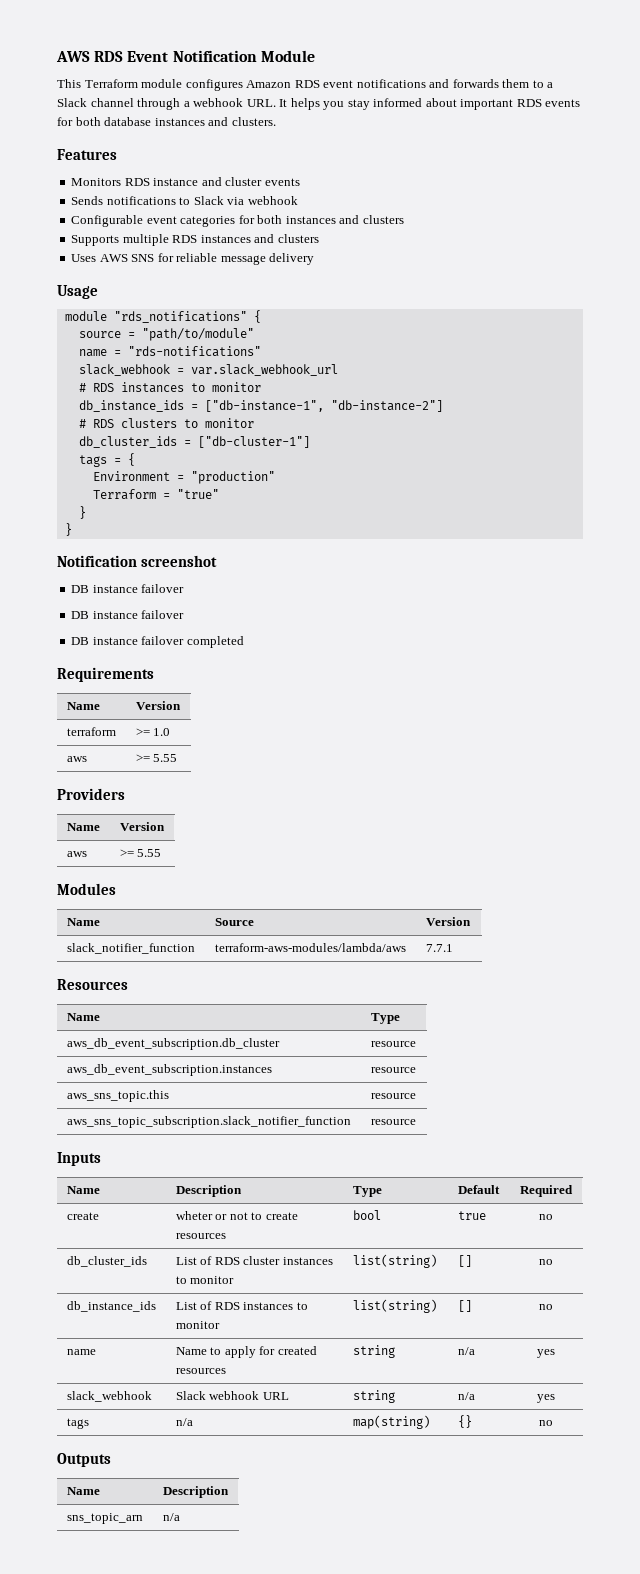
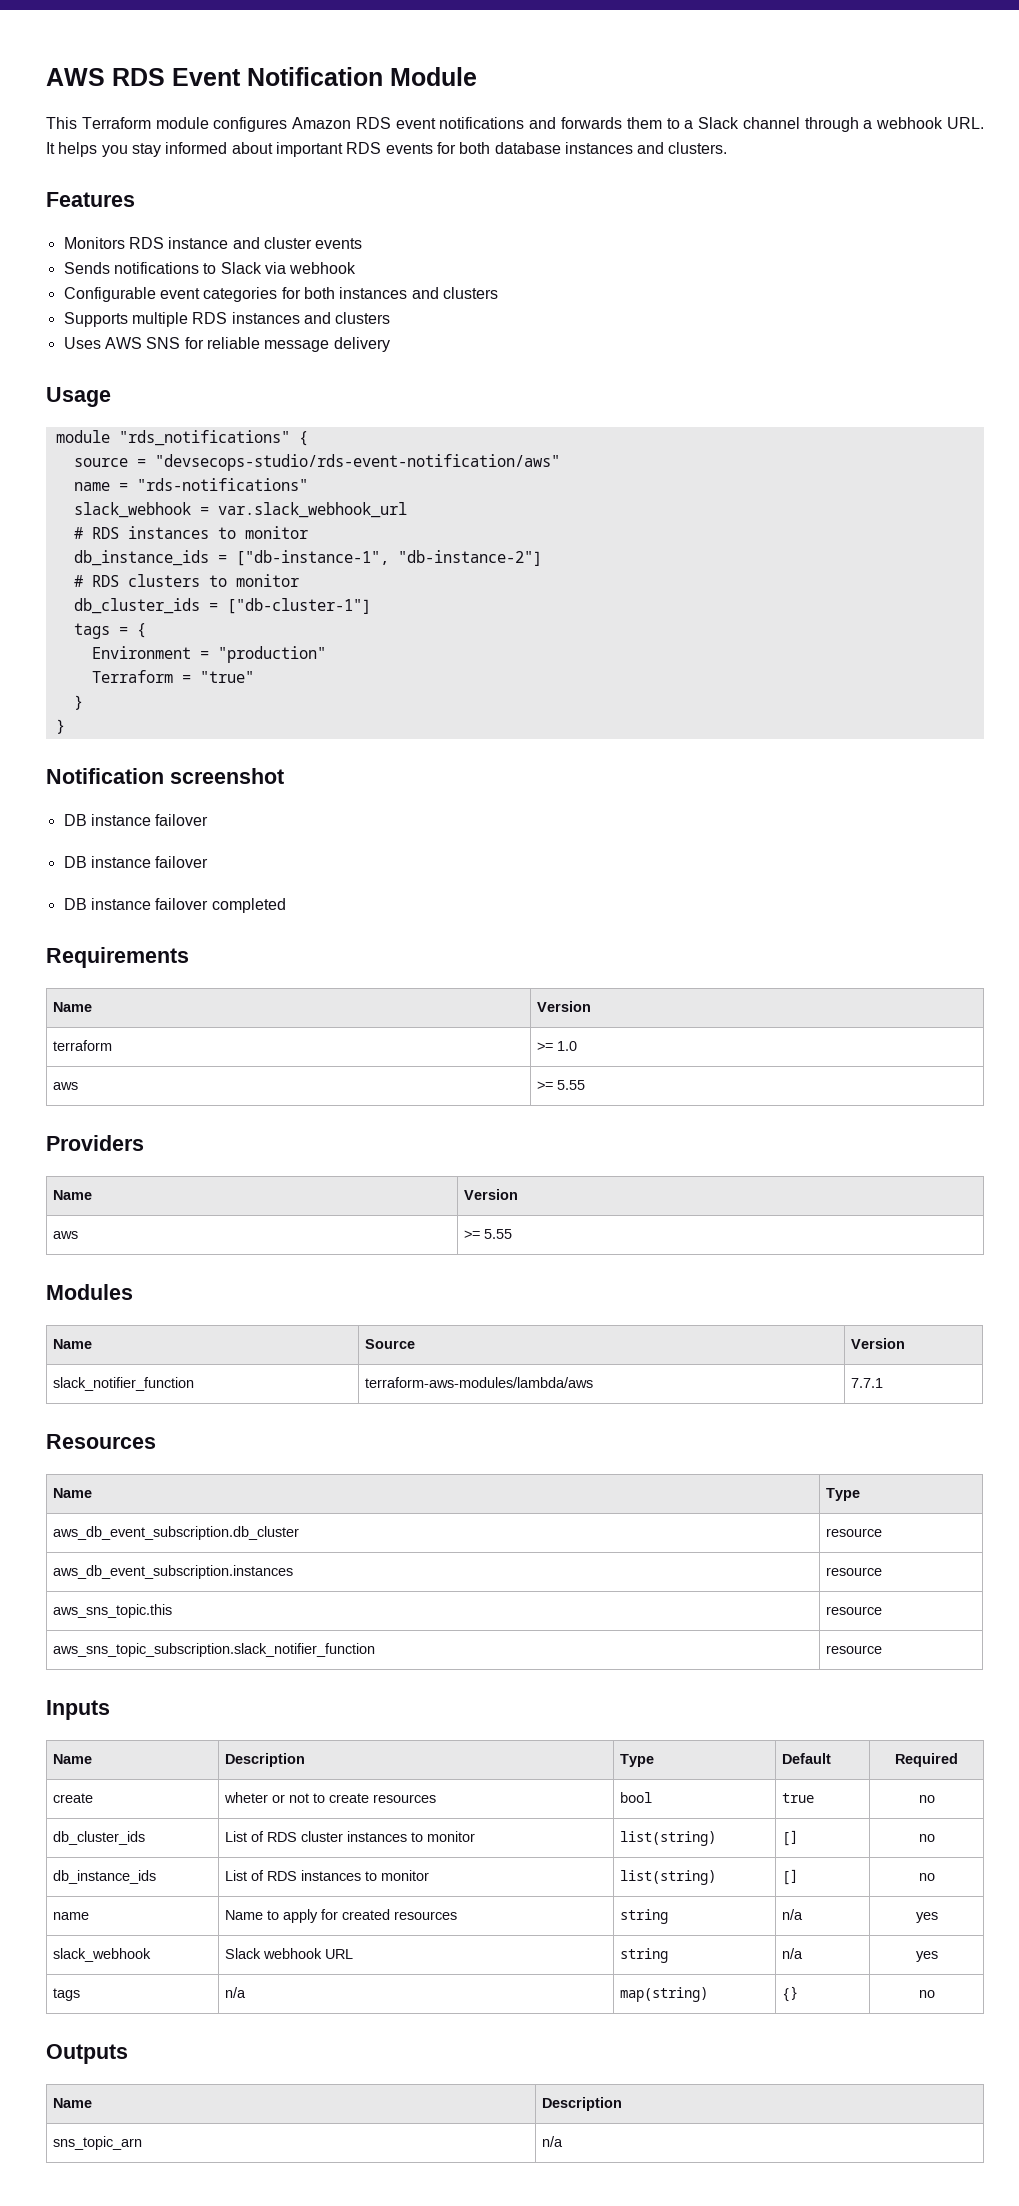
[141,328,254,341] "path/to/module" -> [154,454,560,471] "devsecops-studio/rds-event-notification/aws"

